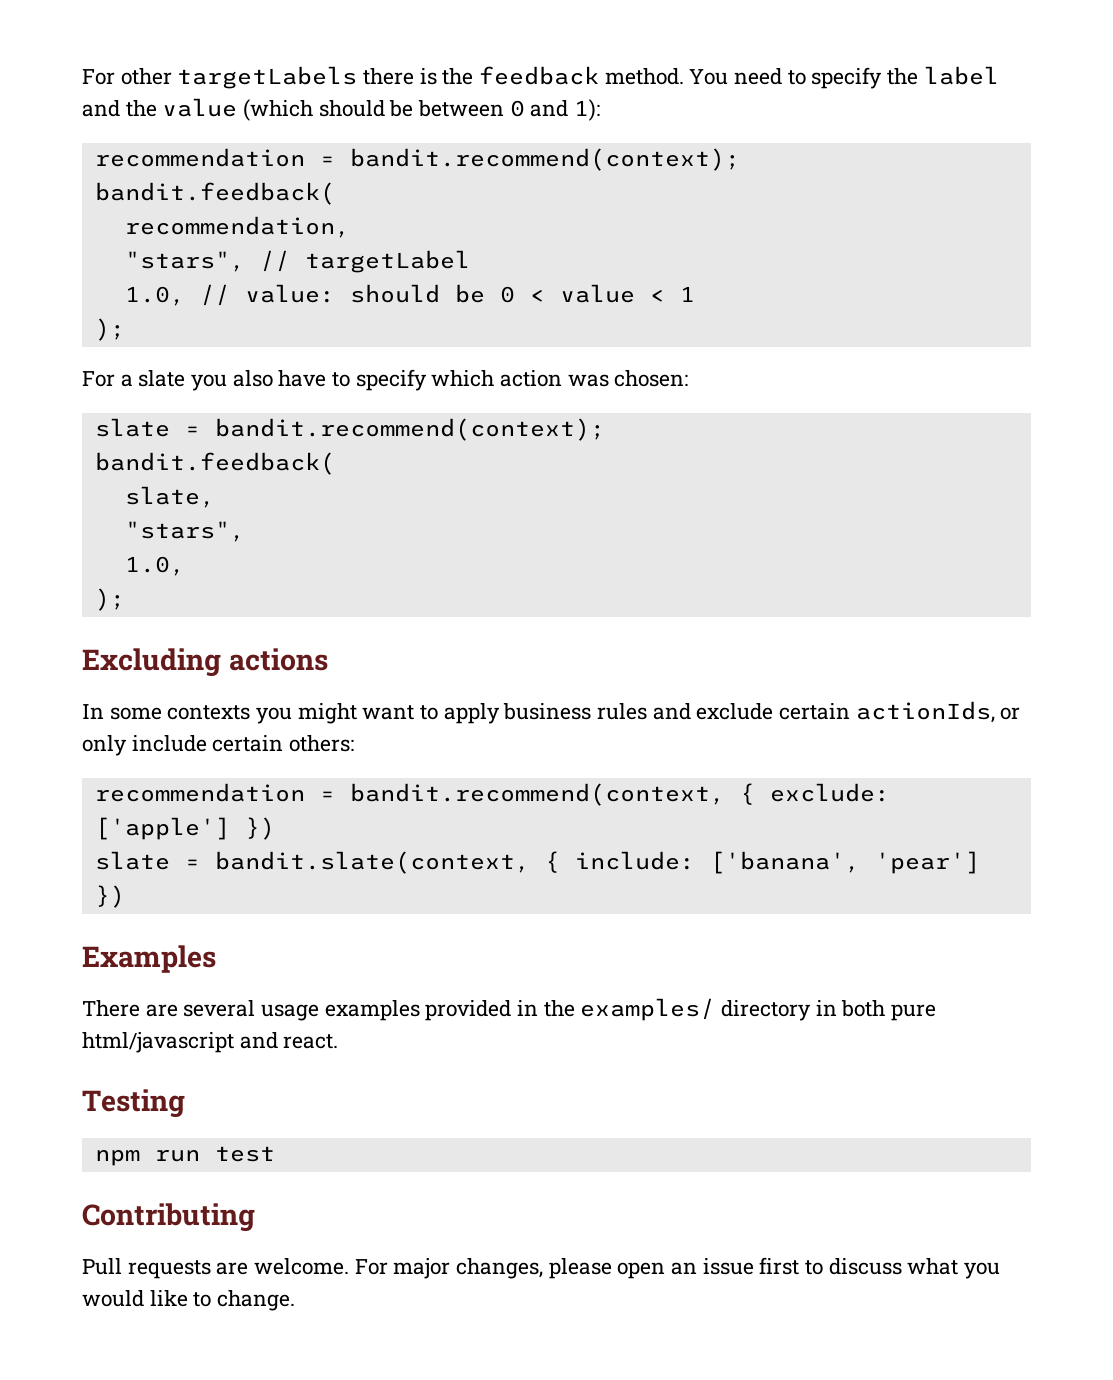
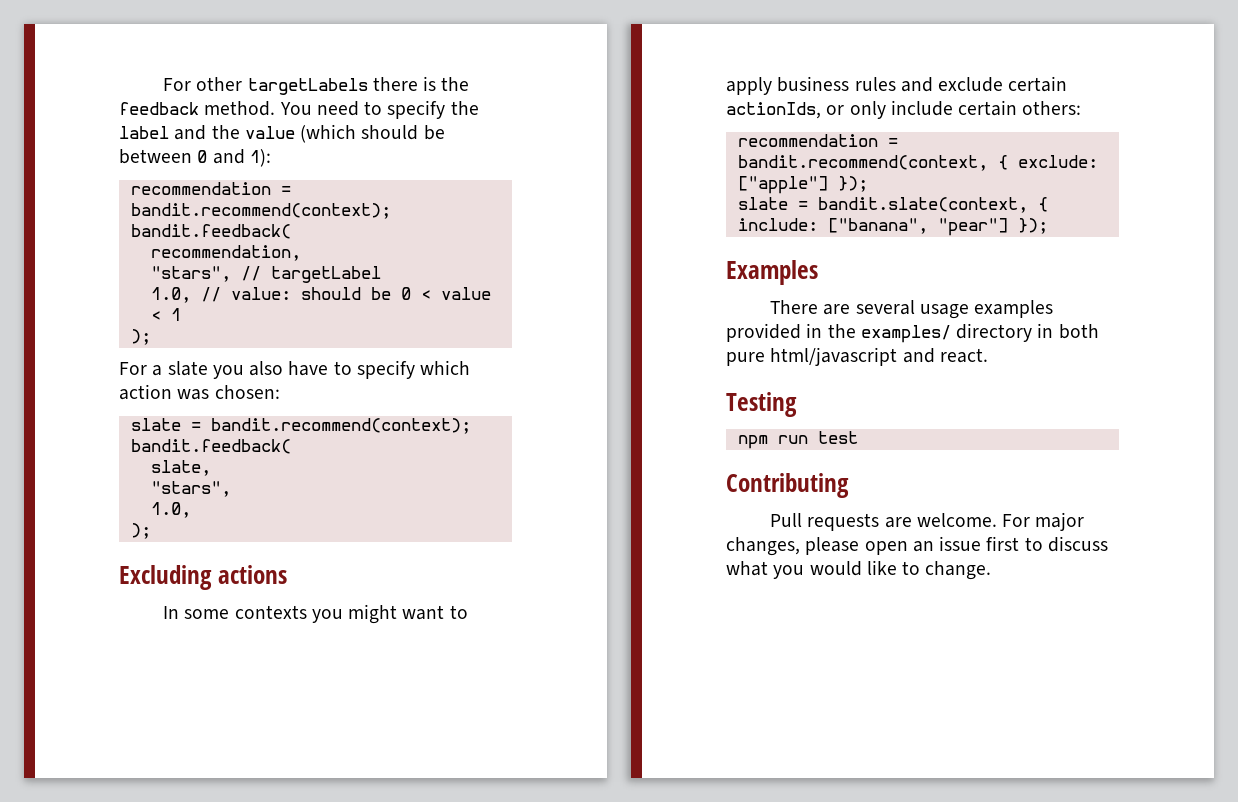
[94,817,275,840] ['apple'] }) -> [737,176,868,194] ["apple"] });
[709,851,980,874] [94,885,125,908] ['banana', 'pear'] }) -> [827,218,1048,236] ["banana", "pear"] });

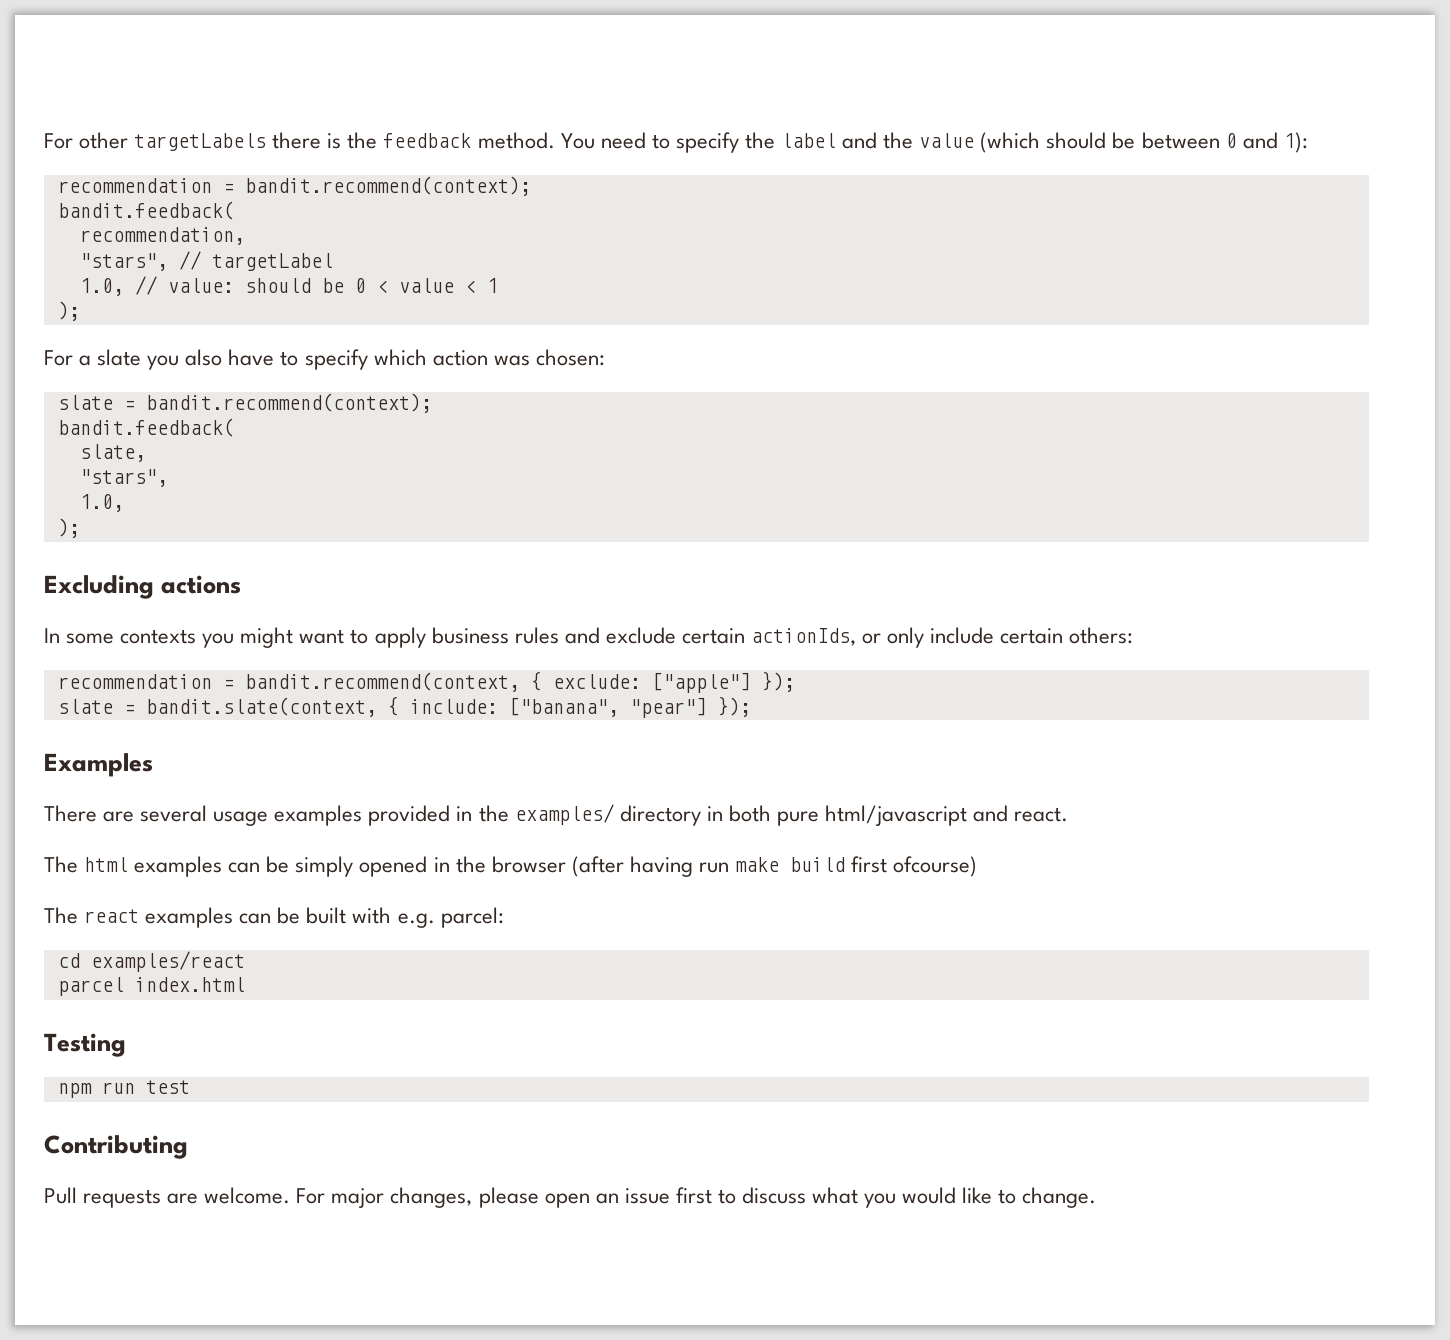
(988, 355) none -> [44,856,978,877] [44,907,504,928] [57,951,245,972] [57,977,245,996] // The html examples can be simply opened in the browser (after having run make build first ofcourse) // The react examples can be built with e.g. parcel: // cd examples/react // parcel index.html

